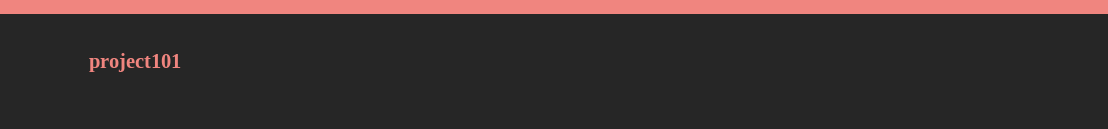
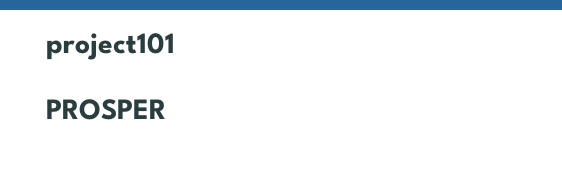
(181, 62) none -> [46,99,166,120] // PROSPER

